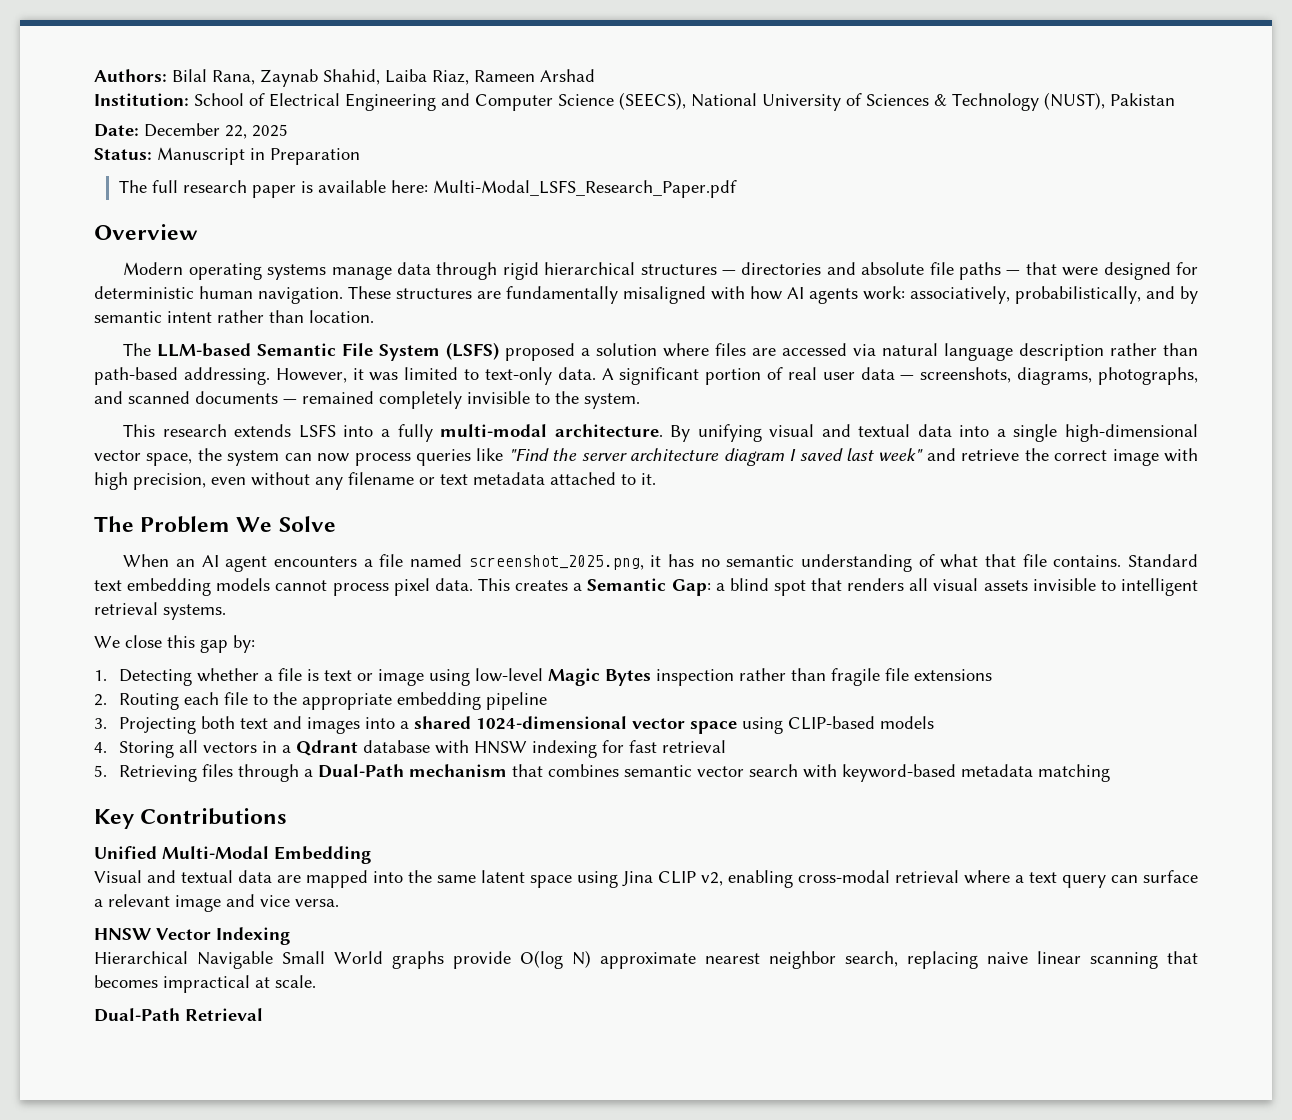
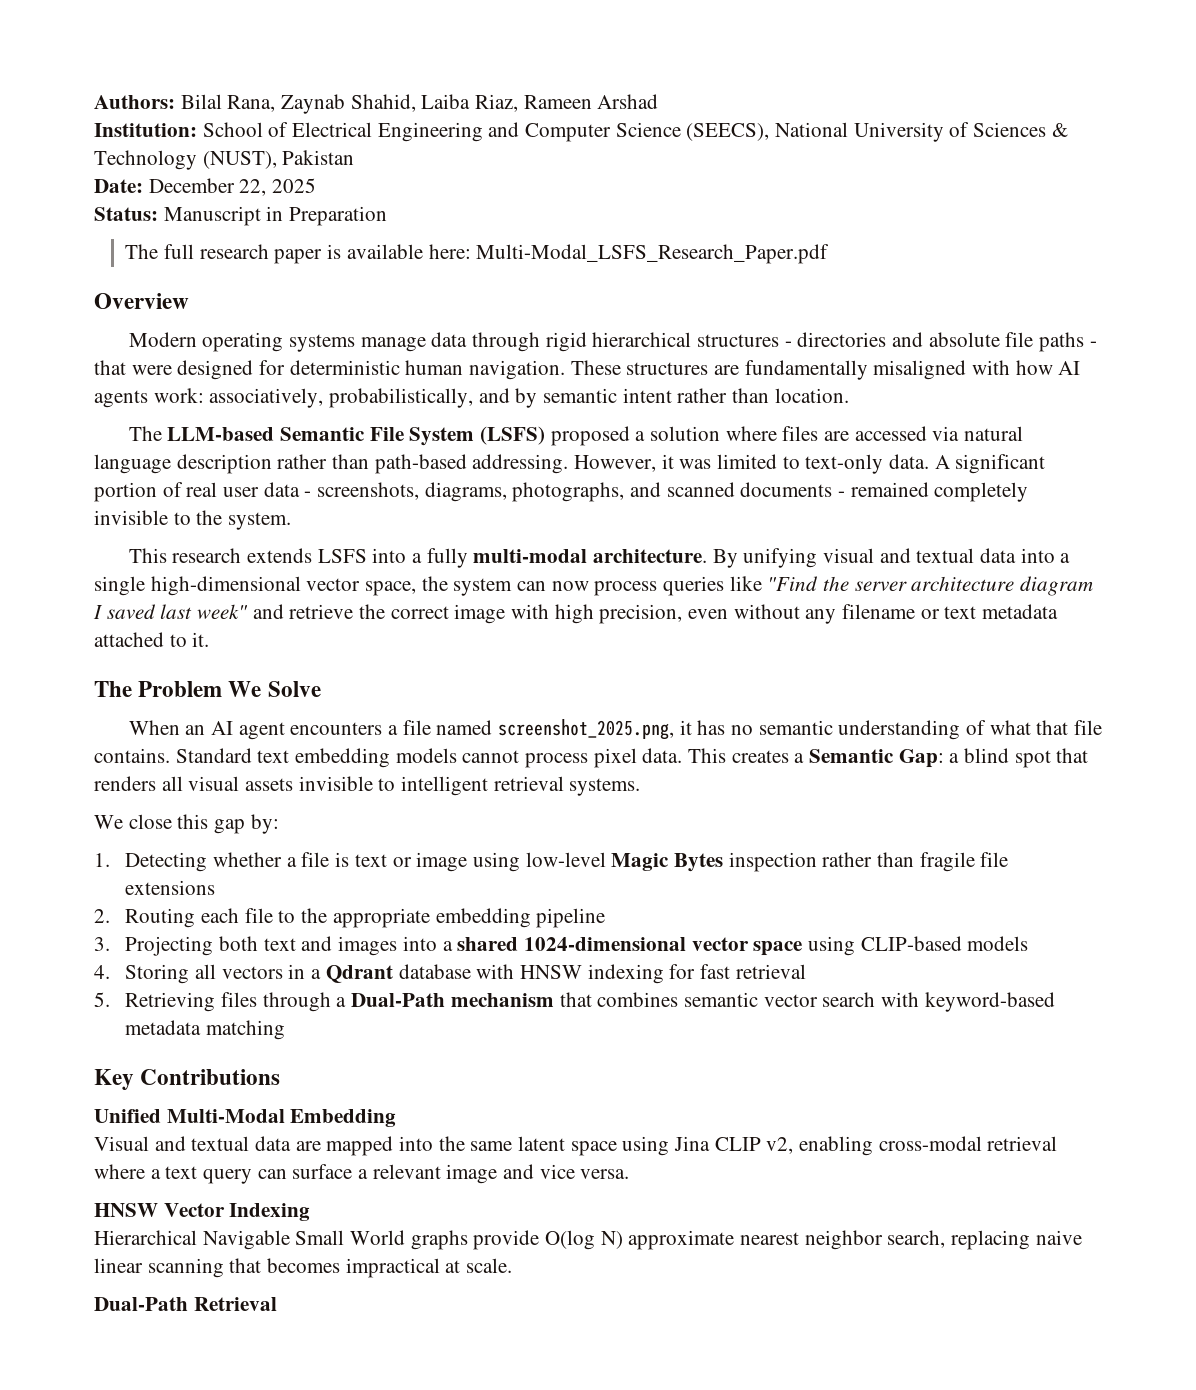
[721,270,736,275] — -> [784,341,792,347] -
[1006,270,1021,275] — -> [1089,341,1097,347] -
[900,375,915,380] — -> [304,491,312,497] -
[283,399,297,404] — -> [838,491,846,497] -

